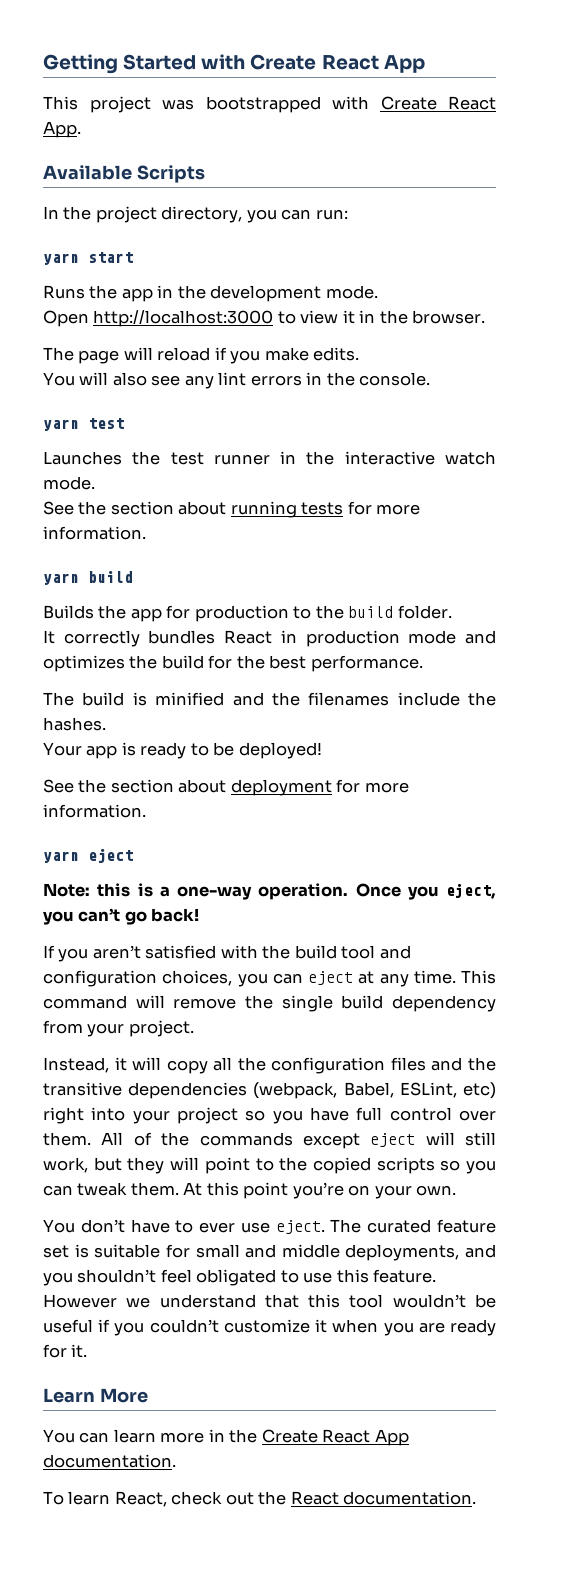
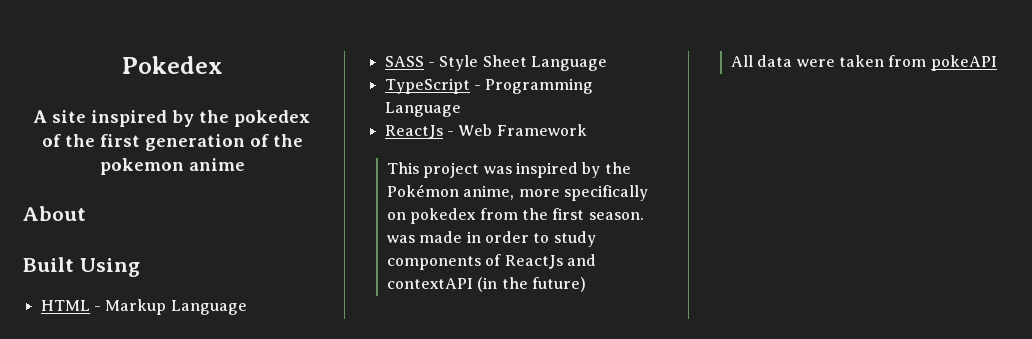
[43,54,425,74] [43,96,496,113] [43,121,81,138] [43,165,205,183] [43,206,348,223] [43,252,133,265] [43,285,378,302] [43,310,486,327] [43,347,360,364] [43,372,431,389] [43,418,124,431] [43,451,496,465] [43,476,95,490] [43,501,421,518] [43,526,146,540] [43,571,133,585] [43,605,452,622] [43,630,497,647] [43,655,423,672] [43,692,496,706] [43,717,106,731] [43,742,322,759] [43,779,409,796] [43,804,146,818] [43,848,133,863] [43,883,496,900] [43,908,200,925] [43,945,411,962] [43,970,496,987] [43,995,496,1012] [43,1020,194,1037] [43,1057,496,1074] [43,1082,496,1099] [43,1107,496,1124] [43,1132,496,1149] [43,1157,496,1174] [43,1182,457,1199] [43,1219,496,1234] [43,1244,496,1261] [43,1269,437,1286] [43,1294,496,1308] [43,1319,497,1336] [43,1344,88,1358] [43,1388,148,1403] [43,1429,409,1446] [43,1454,176,1468] [43,1491,477,1507] Getting Started with Create React App // This project was bootstrapped with Create React App. // Available Scripts // In the project directory, you can run: // yarn start // Runs the app in the development mode. // Open http://localhost:3000 to view it in the browser. // The page will reload if you make edits. // You will also see any lint errors in the console. // yarn test // Launches the test runner in the interactive watch mode. // See the section about running tests for more information. // yarn build // Builds the app for production to the build folder. // It correctly bundles React in production mode and optimizes the build for the best performance. // The build is minified and the filenames include the hashes. // Your app is ready to be deployed! // See the section about deployment for more information. // yarn eject // Note: this is a one-way operation. Once you eject, you can’t go back! // If you aren’t satisfied with the build tool and configuration choices, you can eject at any time. This command will remove the single build dependency from your project. // Instead, it will copy all the configuration files and the transitive dependencies (webpack, Babel, ESLint, etc) right into your project so you have full control over them. All of the commands except eject will still work, but they will point to the copied scripts so you can tweak them. At this point you’re on your own. // You don’t have to ever use eject. The curated feature set is suitable for small and middle deployments, and you shouldn’t feel obligated to use this feature. However we understand that this tool wouldn’t be useful if you couldn’t customize it when you are ready for it. // Learn More // You can learn more in the Create React App documentation. // To learn React, check out the React documentation. -> [121,56,223,74] [33,110,310,127] [41,134,303,151] [99,158,245,175] [23,206,86,221] [23,257,140,277] [40,299,247,315] [384,55,607,71] [384,78,594,94] [384,102,461,117] [384,124,587,139] [387,162,631,178] [387,184,649,201] [387,208,644,224] [387,231,596,247] [387,254,597,270] [387,277,587,292] [731,55,997,71] Pokedex // A site inspired by the pokedex of the first generation of the pokemon anime // About // Built Using // HTML - Markup Language // SASS - Style Sheet Language // TypeScript - Programming Language // ReactJs - Web Framework // This project was inspired by the Pokémon anime, more specifically on pokedex from the first season. was made in order to study components of ReactJs and contextAPI (in the future) // All data were taken from pokeAPI

